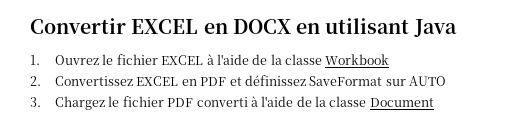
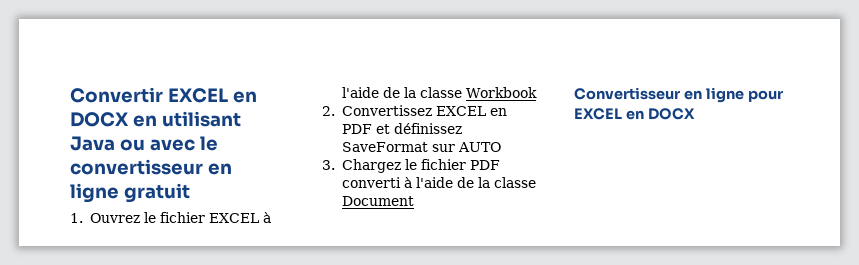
(457, 28) none -> [119,136,218,151] [70,159,232,175] [70,183,190,203] ou avec le convertisseur en ligne gratuit
(434, 102) none -> [574,87,783,103] [574,108,695,120] // Convertisseur en ligne pour EXCEL en DOCX

